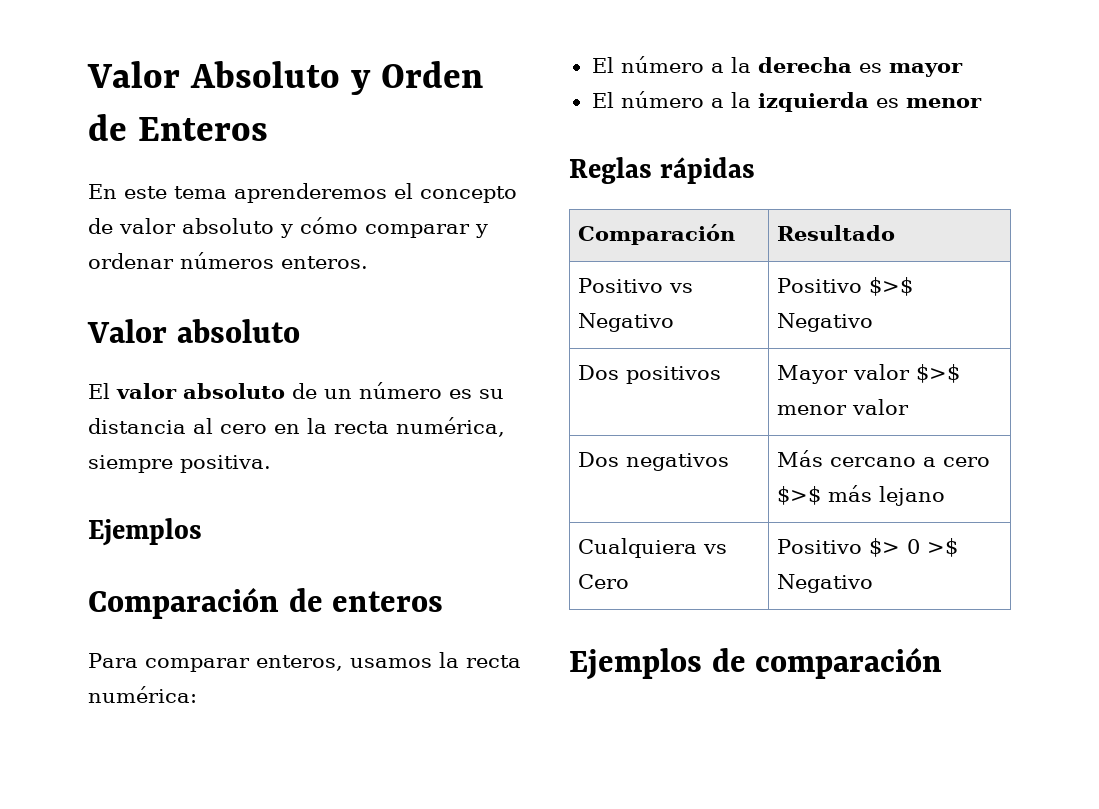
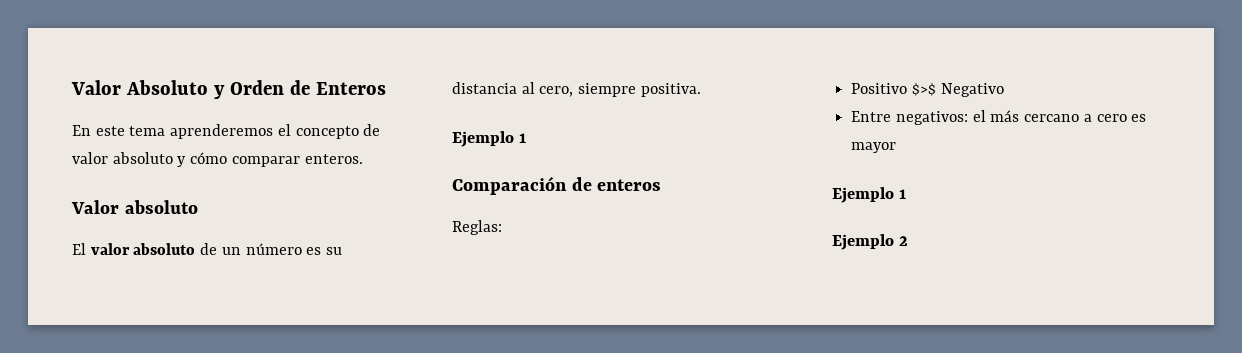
[475,224,488,238] [88,252,274,269] y ordenar números -> (300, 161) none
[220,417,505,437] cero en la recta numérica, -> [539,86,574,97] cero,
[88,518,202,546] Ejemplos -> [452,131,527,147] Ejemplo 1
[88,652,521,672] [88,686,197,703] [591,56,963,77] [591,91,982,112] [569,157,756,184] [578,224,736,245] [777,225,896,241] [578,278,694,293] [578,313,675,332] [777,277,914,296] [777,313,874,332] [578,365,722,384] [777,364,961,384] [777,399,910,415] [578,452,730,471] [777,450,991,467] [777,485,946,506] [578,538,728,558] [578,574,630,589] [777,538,959,557] [777,574,874,593] [569,647,943,680] Para comparar enteros, usamos la recta numérica: // El número a la derecha es mayor // El número a la izquierda es menor // Reglas rápidas // Comparación | Resultado // Positivo vs Negativo | Positivo $>$ Negativo // Dos positivos | Mayor valor $>$ menor valor // Dos negativos | Más cercano a cero $>$ más lejano // Cualquiera vs Cero | Positivo $> 0 >$ Negativo // Ejemplos de comparación -> [452,220,502,235] [851,83,1004,97] [851,110,1147,125] [851,142,897,153] [832,187,907,203] [832,234,909,250] Reglas: // Positivo $>$ Negativo // Entre negativos: el más cercano a cero es mayor // Ejemplo 1 // Ejemplo 2

